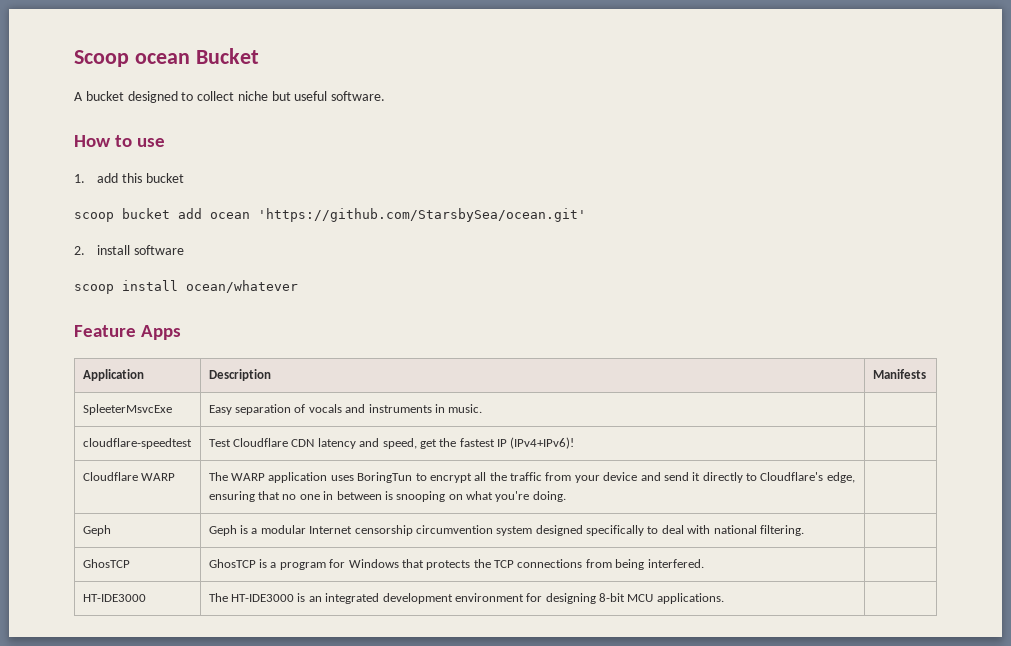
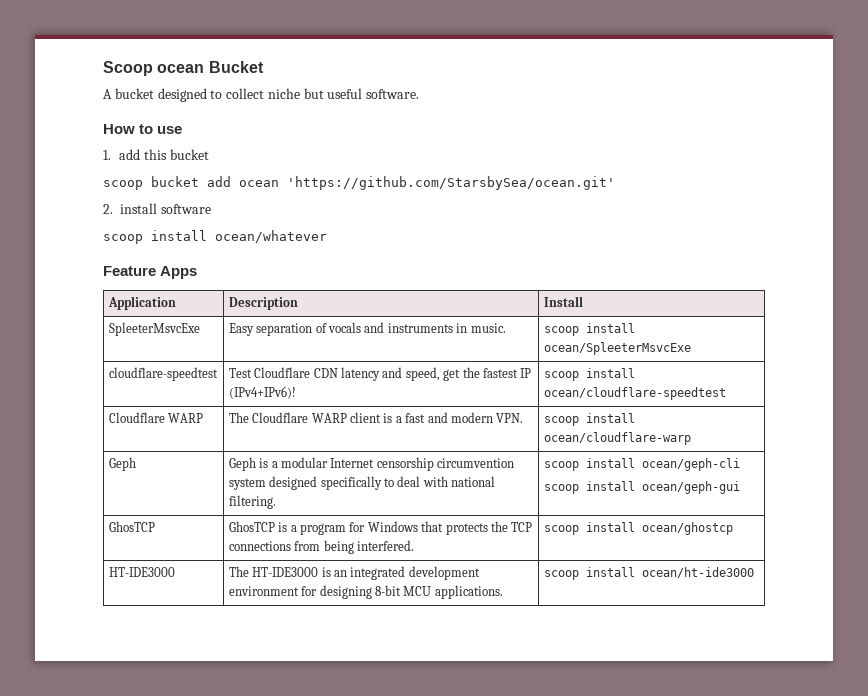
[872,369,926,379] Manifests -> [543,296,583,307] Install
(483, 408) none -> [543,323,635,336] [543,342,691,355] scoop install ocean/SpleeterMsvcExe
(575, 443) none -> [543,368,635,381] [543,387,726,400] scoop install ocean/cloudflare-speedtest
[231,472,855,483] [208,491,566,502] WARP application uses BoringTun to encrypt all the traffic from your device and send it directly to Cloudflare's edge, ensuring that no one in between is snooping on what you're doing. | -> [252,412,524,423] [543,413,635,426] [543,432,691,445] Cloudflare WARP client is a fast and modern VPN. | scoop install ocean/cloudflare-warp
(804, 530) none -> [543,458,740,471] [543,481,740,494] scoop install ocean/geph-cli // scoop install ocean/geph-gui
(704, 563) none -> [543,522,733,535] scoop install ocean/ghostcp
(724, 598) none -> [543,567,754,580] scoop install ocean/ht-ide3000

